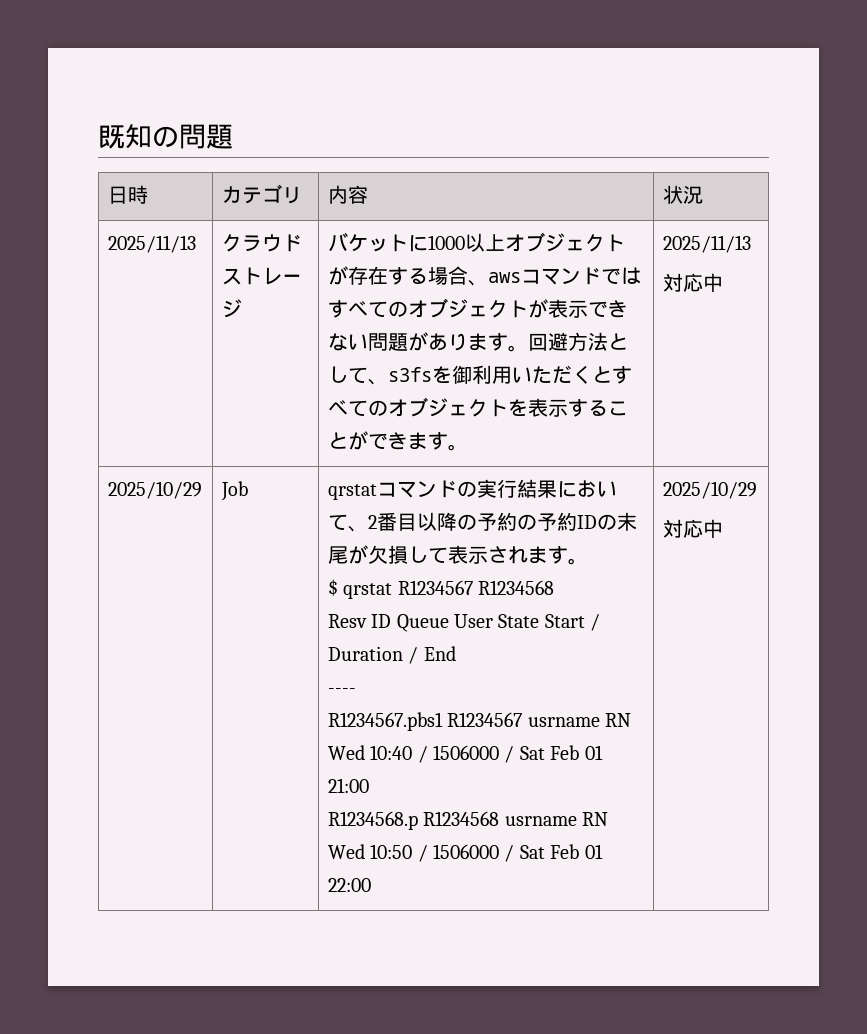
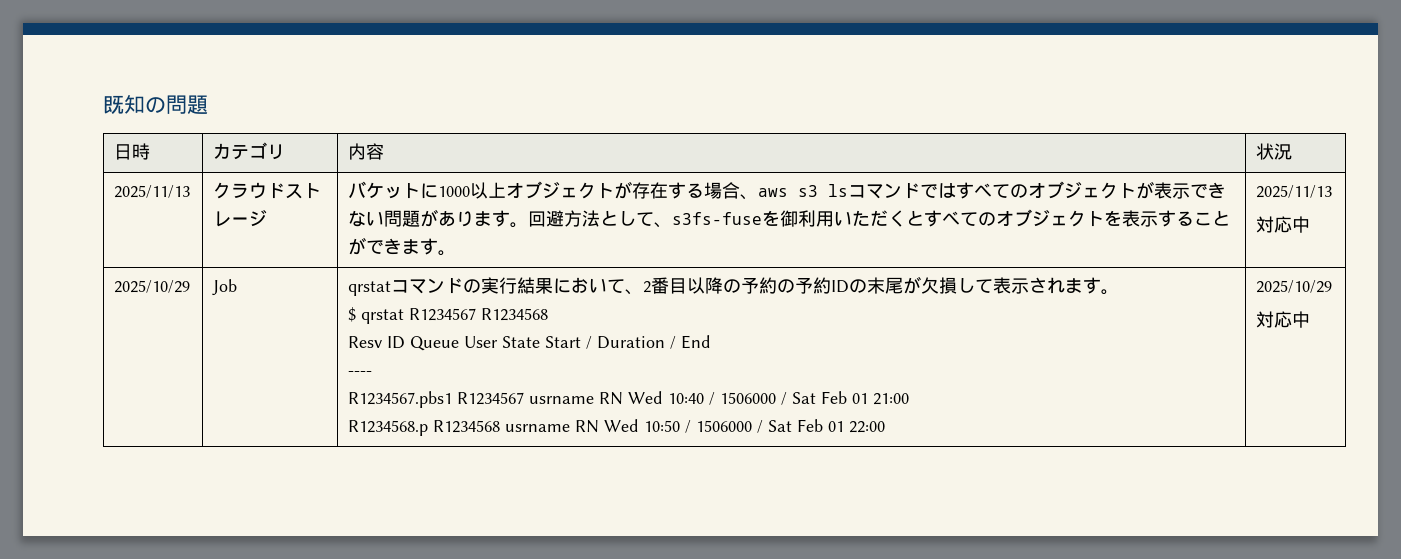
(521, 277) none -> [798,184,849,197] s3 ls
[387,367,432,382] s3fs -> [672,212,763,225] s3fs-fuse

